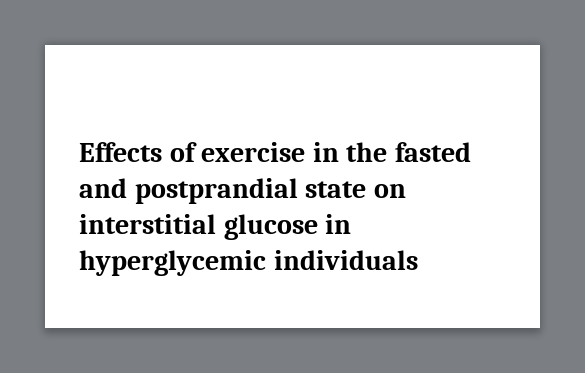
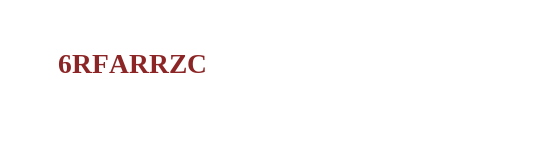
[79,142,471,162] [79,178,406,204] [79,214,352,240] [79,250,418,276] Effects of exercise in the fasted and postprandial state on interstitial glucose in hyperglycemic individuals -> [58,55,207,73] 6RFARRZC

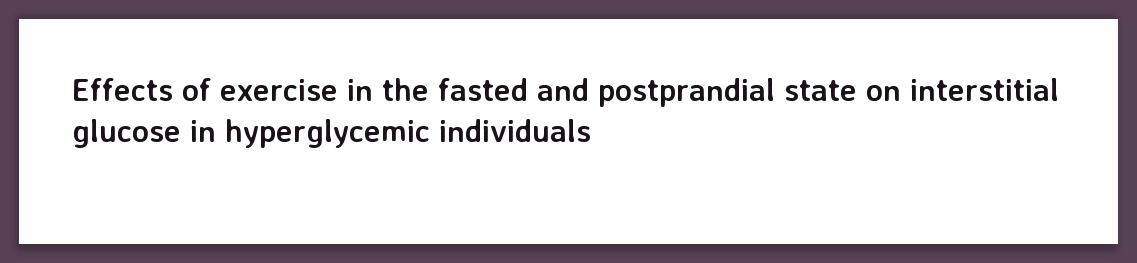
[58,55,207,73] 6RFARRZC -> [72,78,1059,107] [72,119,591,148] Effects of exercise in the fasted and postprandial state on interstitial glucose in hyperglycemic individuals

